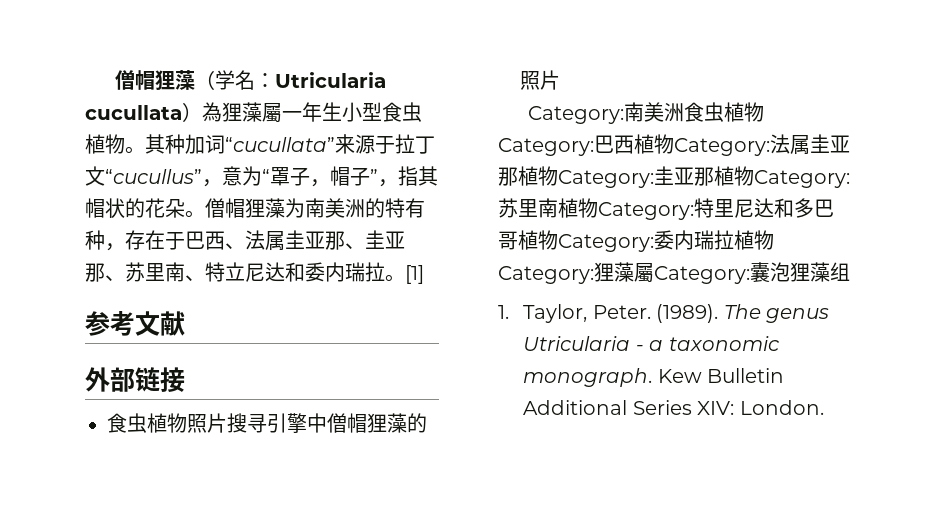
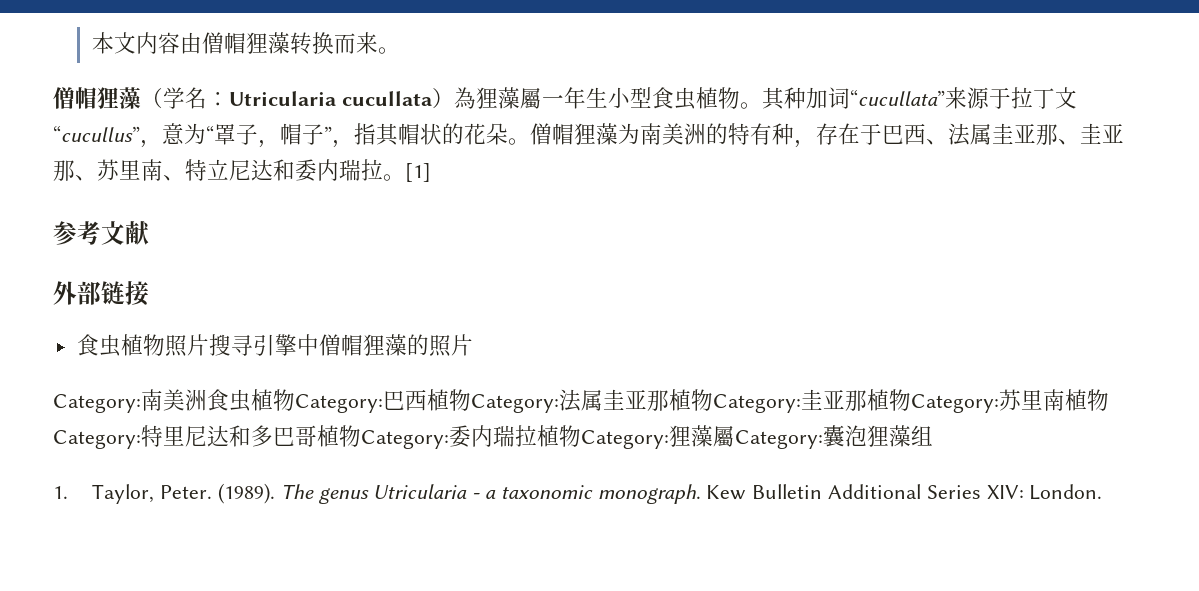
(115, 80) none -> [92,32,401,55] 本文内容由僧帽狸藻转换而来。 //

